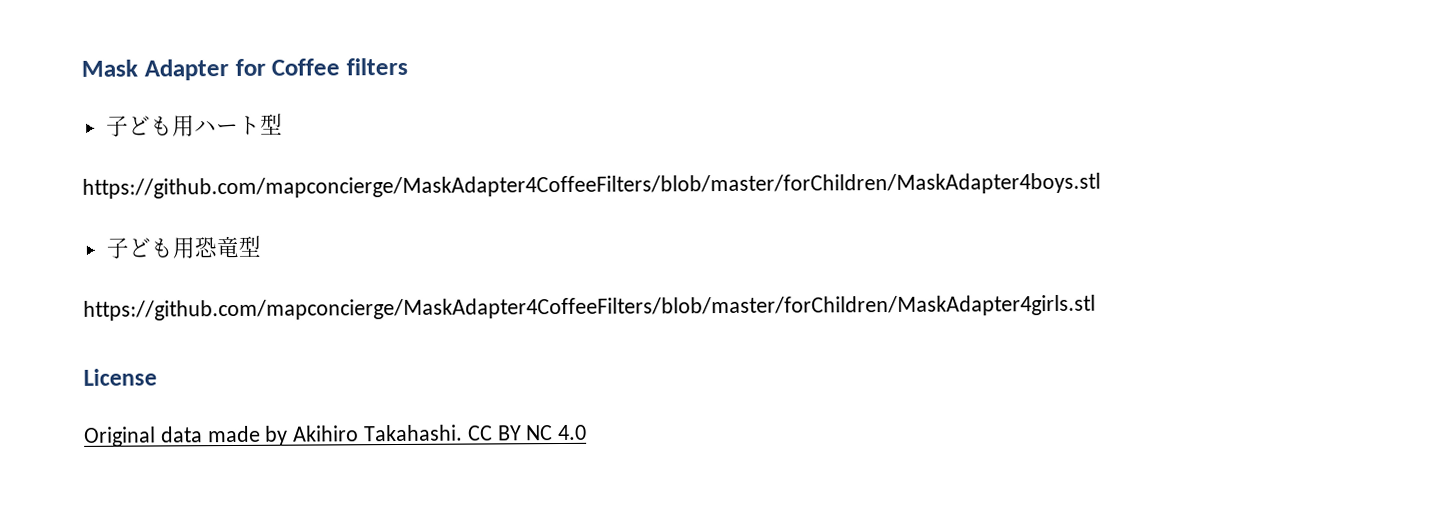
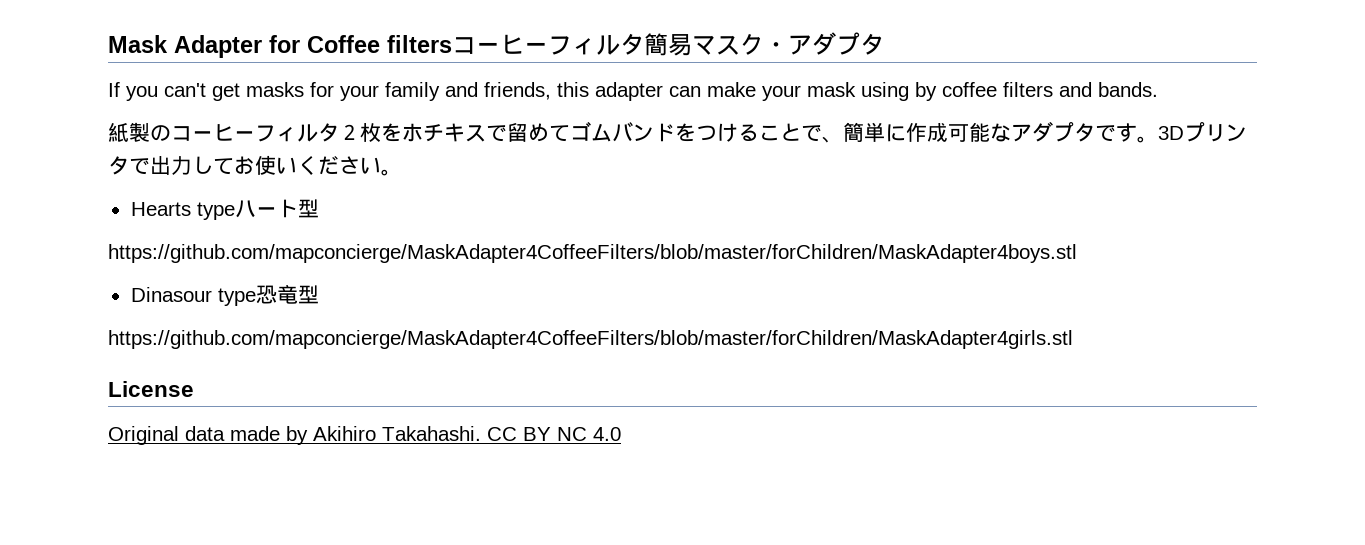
[105,115,195,137] // 子ども用 -> [452,32,884,56] [108,82,1158,101] [108,121,1247,143] [108,155,402,176] [130,202,235,220] コーヒーフィルタ簡易マスク・アダプタ // If you can't get masks for your family and friends, this adapter can make your mask using by coffee filters and bands. // 紙製のコーヒーフィルタ２枚をホチキスで留めてゴムバンドをつけることで、簡単に作成可能なアダプタです。3Dプリンタで出力してお使いください。 // Hearts type
[105,237,195,259] 子ども用 -> [130,287,256,306] Dinasour type

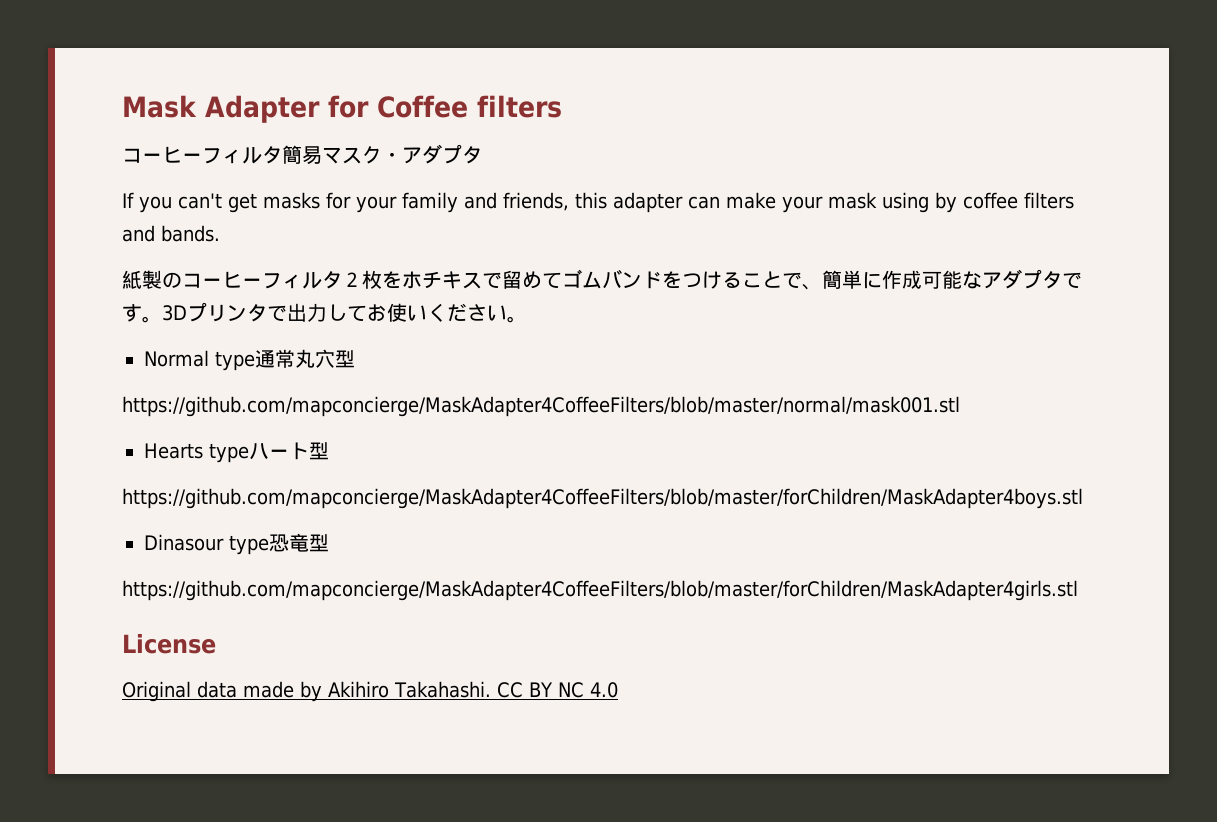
(452, 44) none -> (562, 106) //
(402, 172) none -> [144,349,355,371] [122,396,960,417] // Normal type通常丸穴型 // https://github.com/mapconcierge/MaskAdapter4CoffeeFilters/blob/master/normal/mask001.stl

